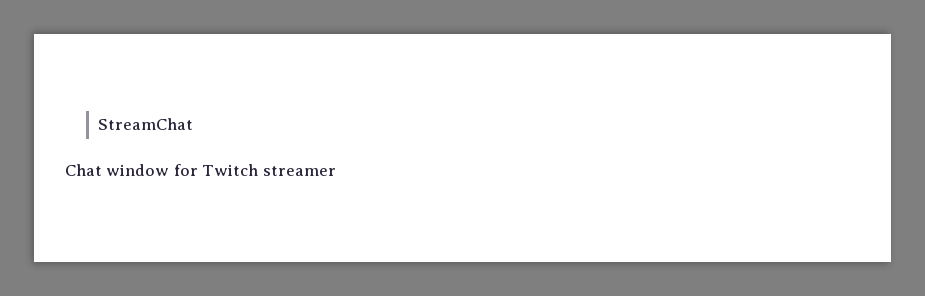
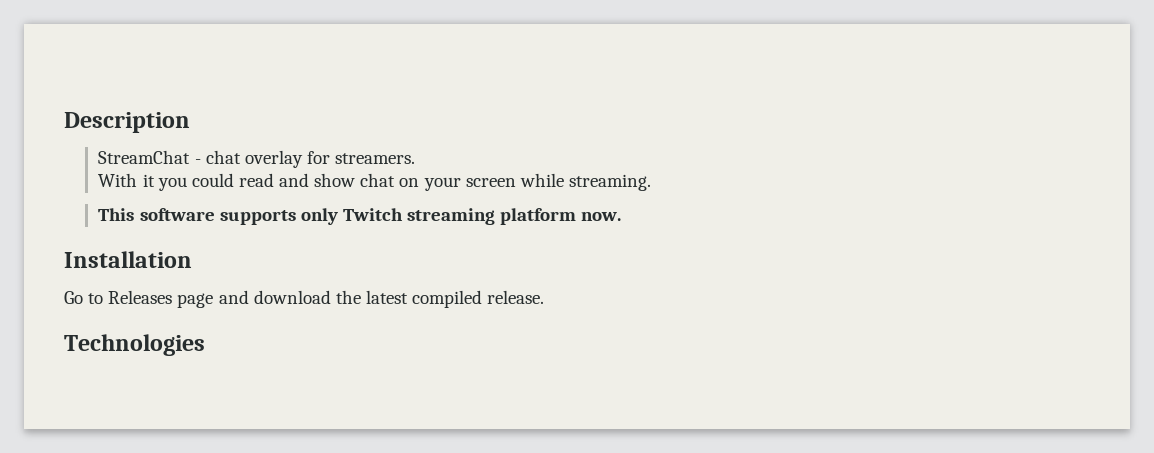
(97, 124) none -> [64,112,190,133] Description //
[65,164,336,176] // Chat window for Twitch streamer -> [194,150,416,168] [98,173,651,191] [98,208,622,225] [64,251,192,268] [64,290,545,308] [64,334,205,356] - chat overlay for streamers. // With it you could read and show chat on your screen while streaming. // This software supports only Twitch streaming platform now. // Installation // Go to Releases page and download the latest compiled release. // Technologies

